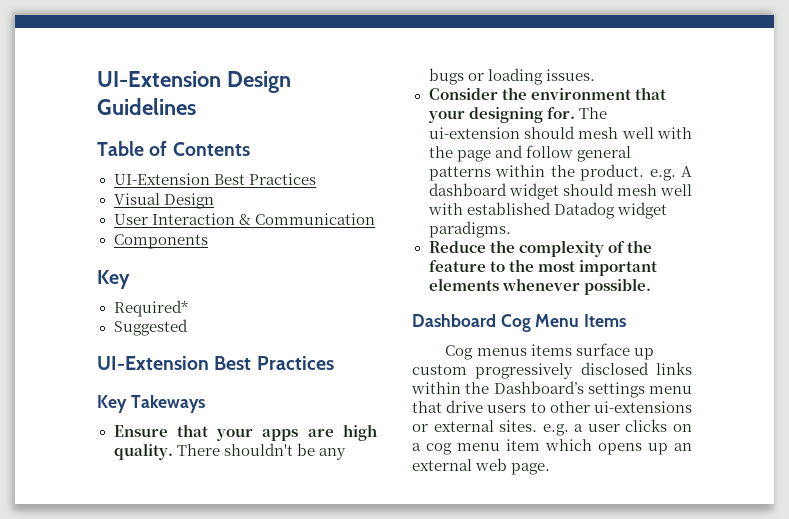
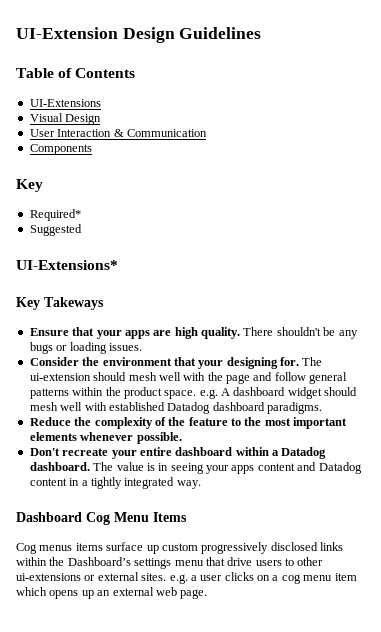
[113,173,316,185] UI-Extension Best Practices -> [29,99,101,107] UI-Extensions
[97,356,334,370] UI-Extension Best Practices -> [16,260,118,270] UI-Extensions*
[580,164,644,181] product. -> [123,387,197,399] product space.
[616,202,667,219] widget -> [212,402,265,411] dashboard
(651, 286) none -> [29,447,327,459] [29,462,362,474] [29,477,201,489] // Don't recreate your entire dashboard within a Datadog dashboard. The value is in seeing your apps content and Datadog content in a tightly integrated way.

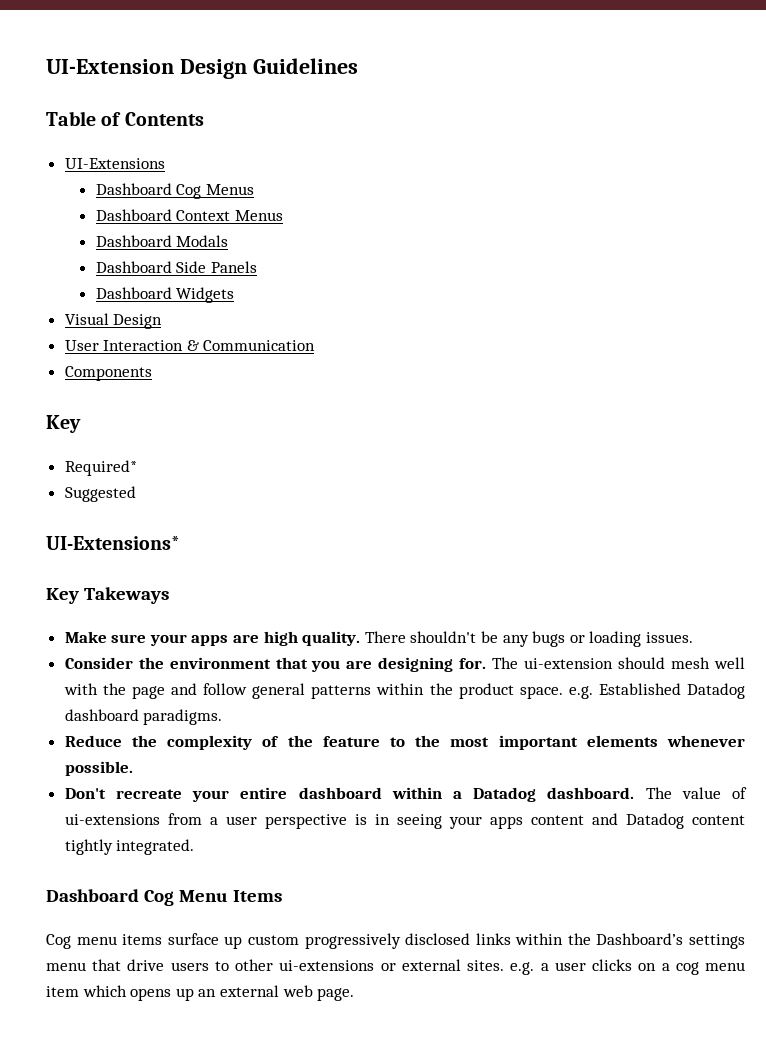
(101, 103) none -> [95,183,254,199] [95,209,283,221] [95,235,229,247] [95,261,257,273] [95,287,235,303] // Dashboard Cog Menus // Dashboard Context Menus // Dashboard Modals // Dashboard Side Panels // Dashboard Widgets
[29,327,95,336] Ensure that -> [64,631,147,643] Make sure
[198,360,224,369] your -> [311,660,373,672] you are
[221,387,358,399] [29,402,165,411] A dashboard widget should mesh well with established -> [598,683,681,695] Established
(144, 466) none -> [732,787,747,799] [64,813,347,829] of ui-extensions from a user perspective
[69,477,201,489] in a tightly integrated way. -> [64,839,195,855] tightly integrated.
[39,545,73,551] menus -> [76,936,117,945] menu

